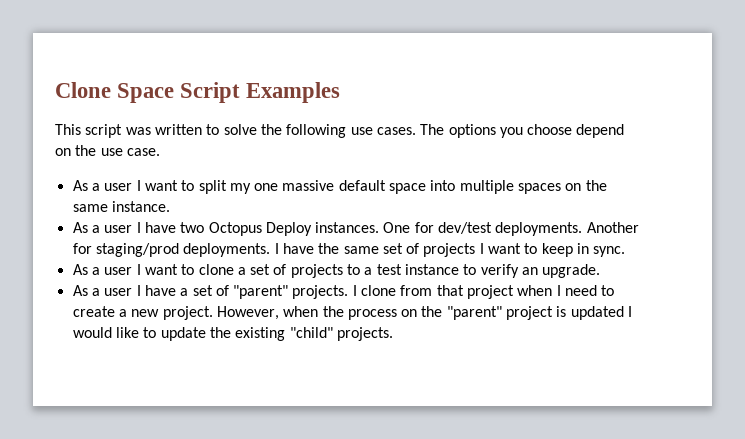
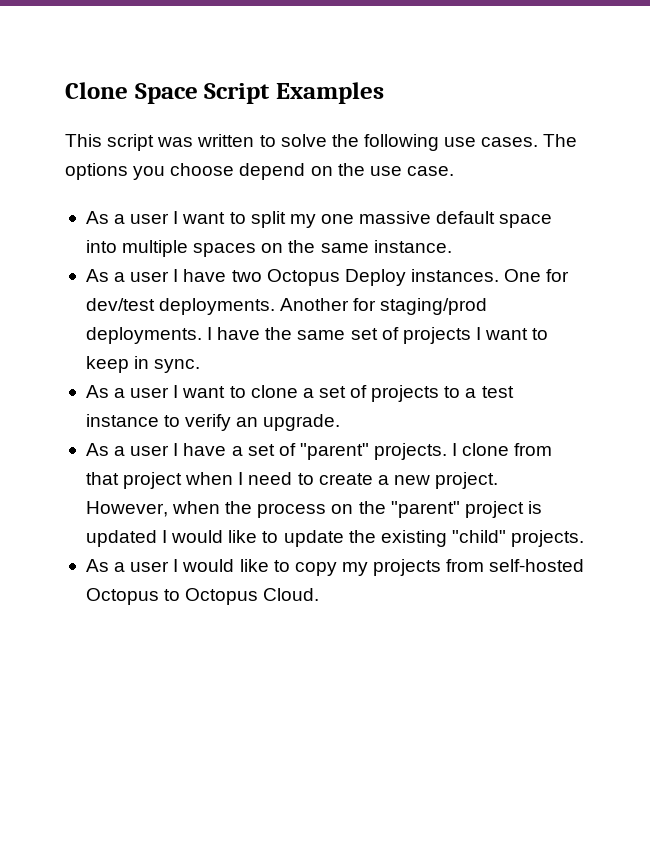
(393, 334) none -> [85,559,585,576] [85,588,320,605] // As a user I would like to copy my projects from self-hosted Octopus to Octopus Cloud.

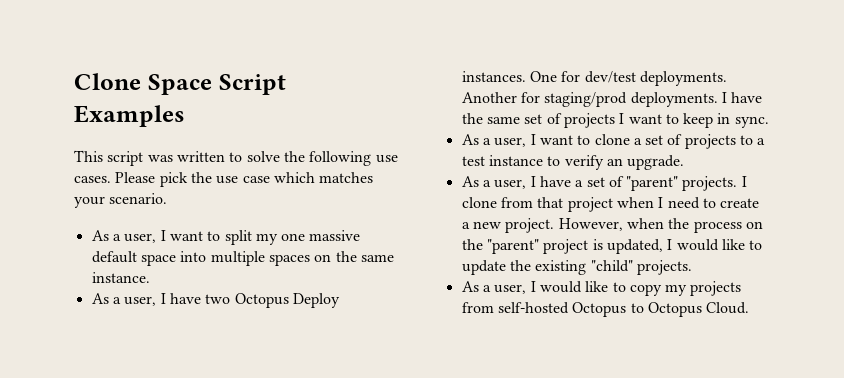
[543,134,578,147] [65,163,454,180] [85,211,170,224] The options you choose depend on the use case. // As a user -> [115,172,374,187] [74,193,168,208] [91,230,157,243] Please pick the use case which matches your scenario. // As a user,
[130,271,170,282] user -> [124,296,157,306] user,
[130,387,170,398] user -> [494,137,527,147] user,
[130,445,170,456] user -> [494,179,527,189] user,
[85,530,157,547] updated -> [606,239,663,254] updated,
[130,561,170,572] user -> [494,284,527,294] user,

